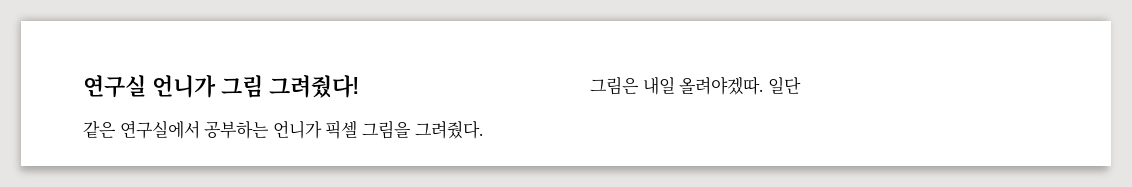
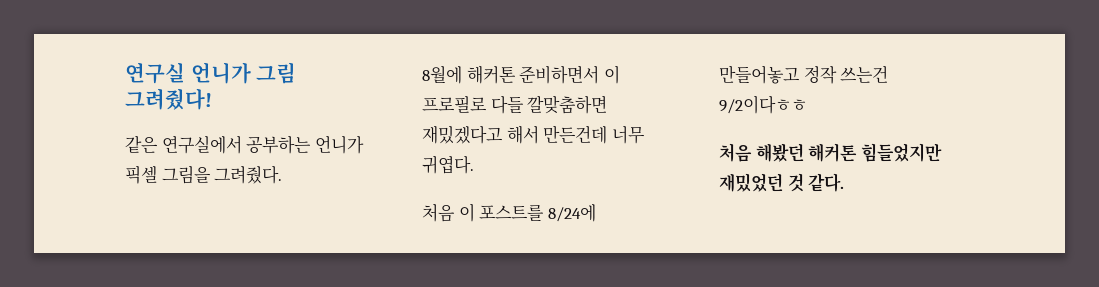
[590,76,801,95] 그림은 내일 올려야겠따. 일단 -> [422,65,620,84] [422,95,608,114] [422,125,645,144] [422,155,474,174] [422,203,596,222] [719,65,889,84] [719,95,807,114] [719,143,942,162] [719,173,845,192] 8월에 해커톤 준비하면서 이 프로필로 다들 깔맞춤하면 재밌겠다고 해서 만든건데 너무 귀엽다. // 처음 이 포스트를 8/24에 만들어놓고 정작 쓰는건 9/2이다ㅎㅎ // 처음 해봤던 해커톤 힘들었지만 재밌었던 것 같다.

